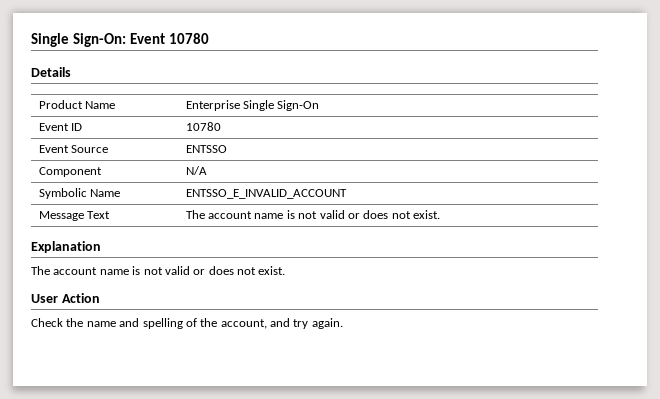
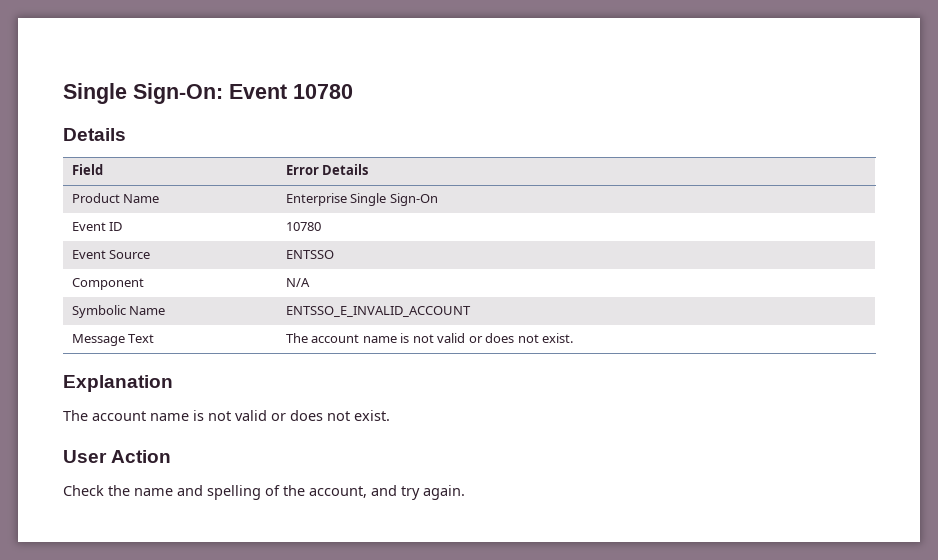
(71, 72) none -> [71,164,103,175] [285,164,369,175] // Field | Error Details

